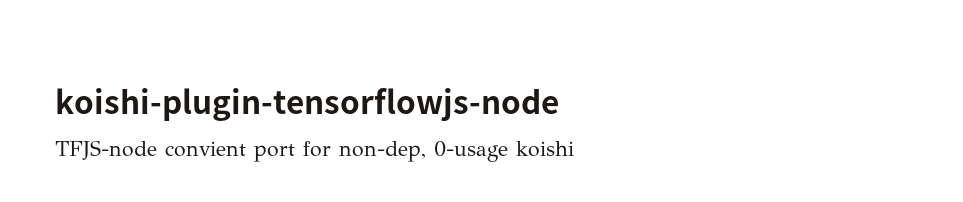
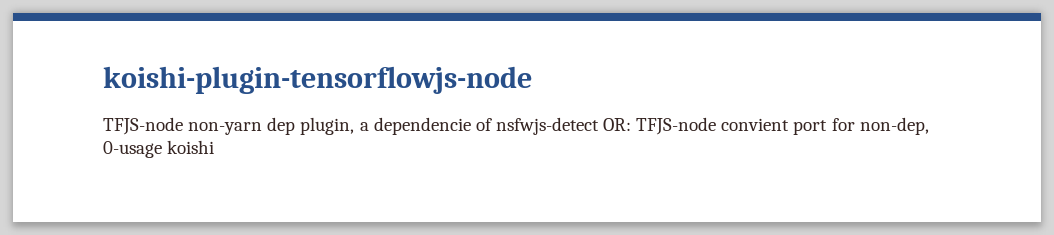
(157, 150) none -> [188,117,717,135] non-yarn dep plugin, a dependencie of nsfwjs-detect OR: TFJS-node

